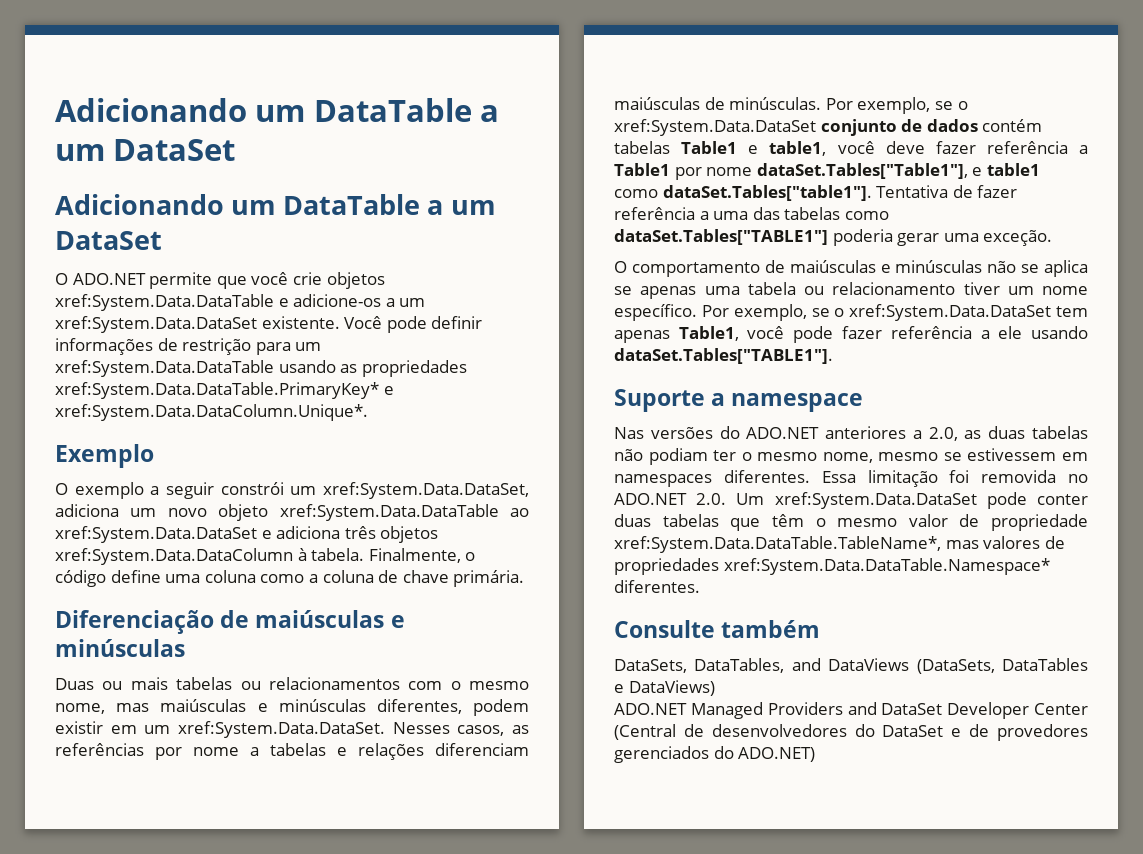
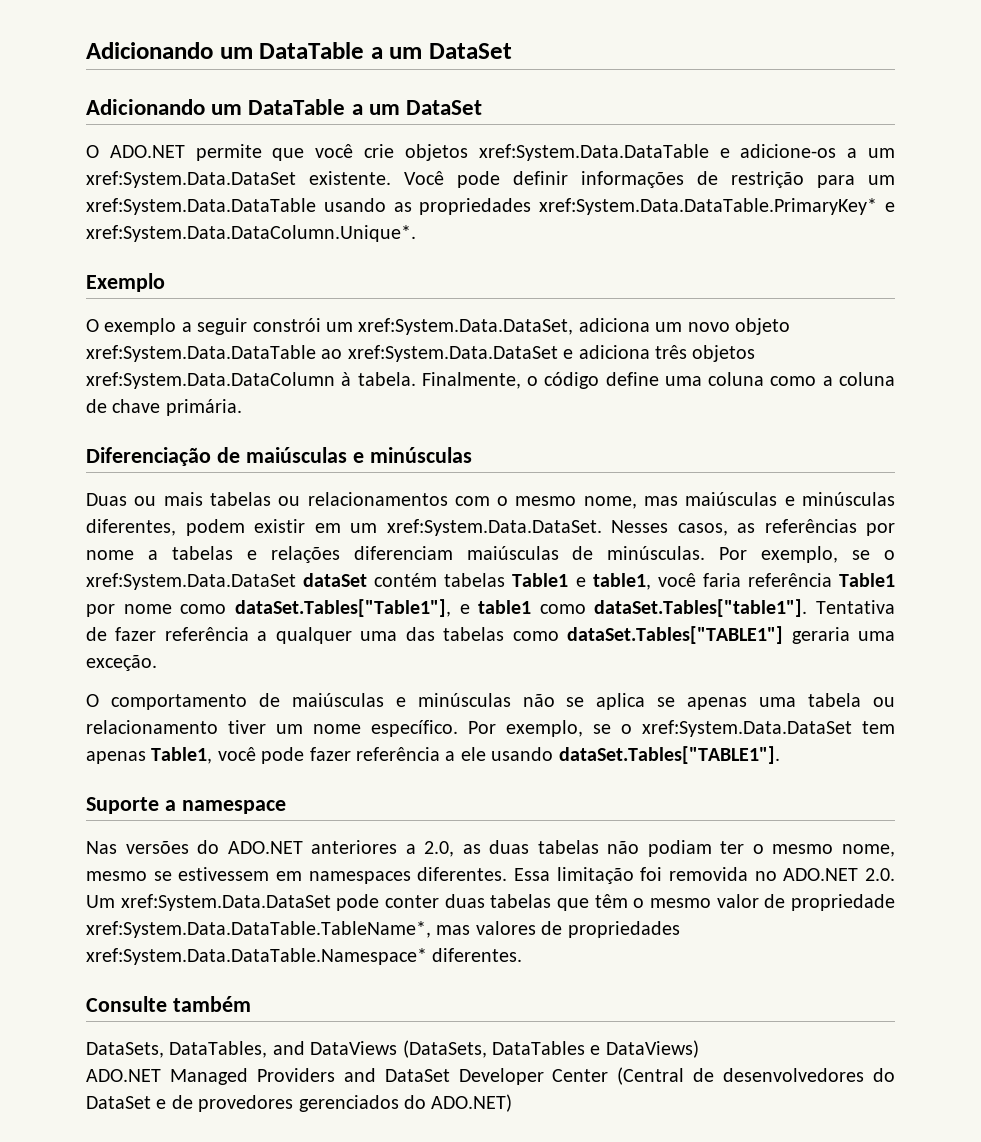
[820,119,978,136] conjunto de dados -> [303,573,368,587] dataSet
[885,141,1088,154] deve fazer referência a -> [702,573,832,587] faria referência
(753, 171) none -> [180,604,227,614] como
(709, 215) none -> [275,627,352,644] qualquer
[832,229,940,246] poderia gerar -> [791,627,850,644] geraria

